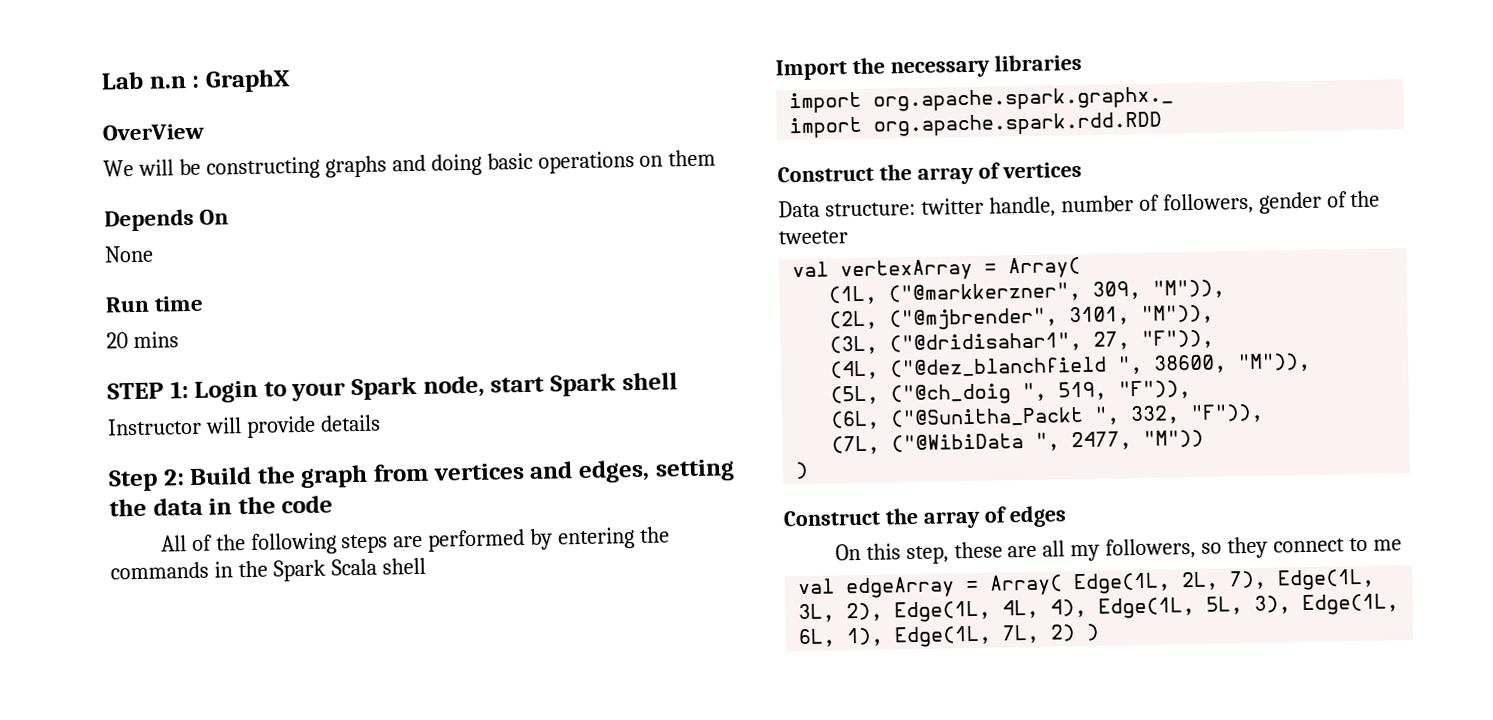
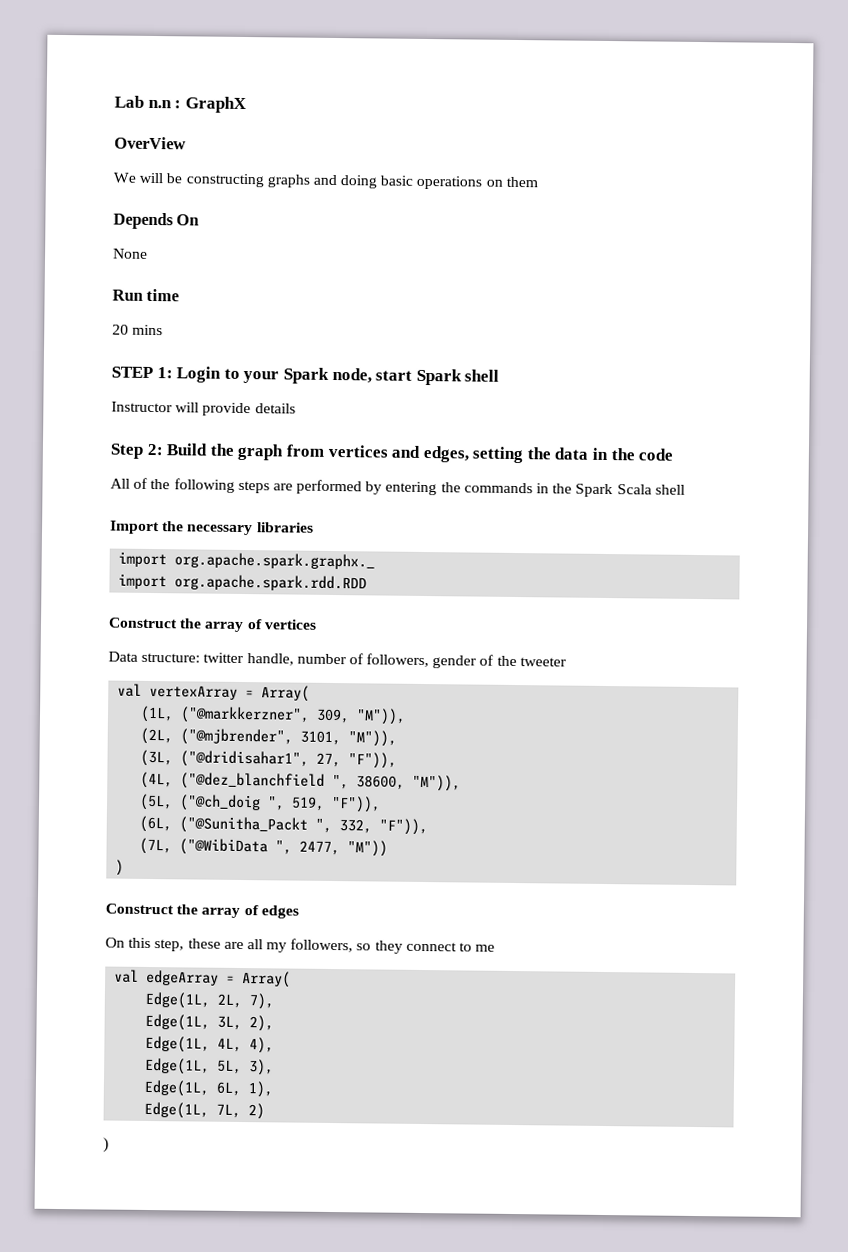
(1064, 585) none -> (292, 979) //
(1268, 580) none -> (275, 1001) //
(884, 612) none -> (275, 1023) //
(1088, 608) none -> (275, 1045) //
(1292, 604) none -> (275, 1067) //
(885, 637) none -> (274, 1089) //
(1077, 633) none -> (266, 1111) //

